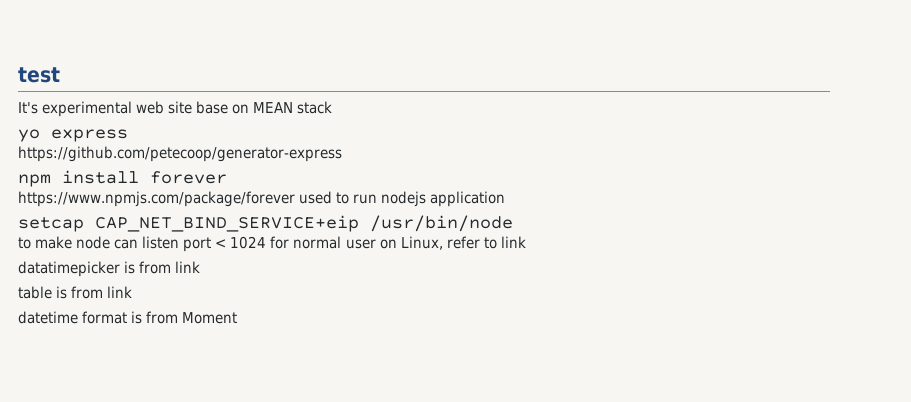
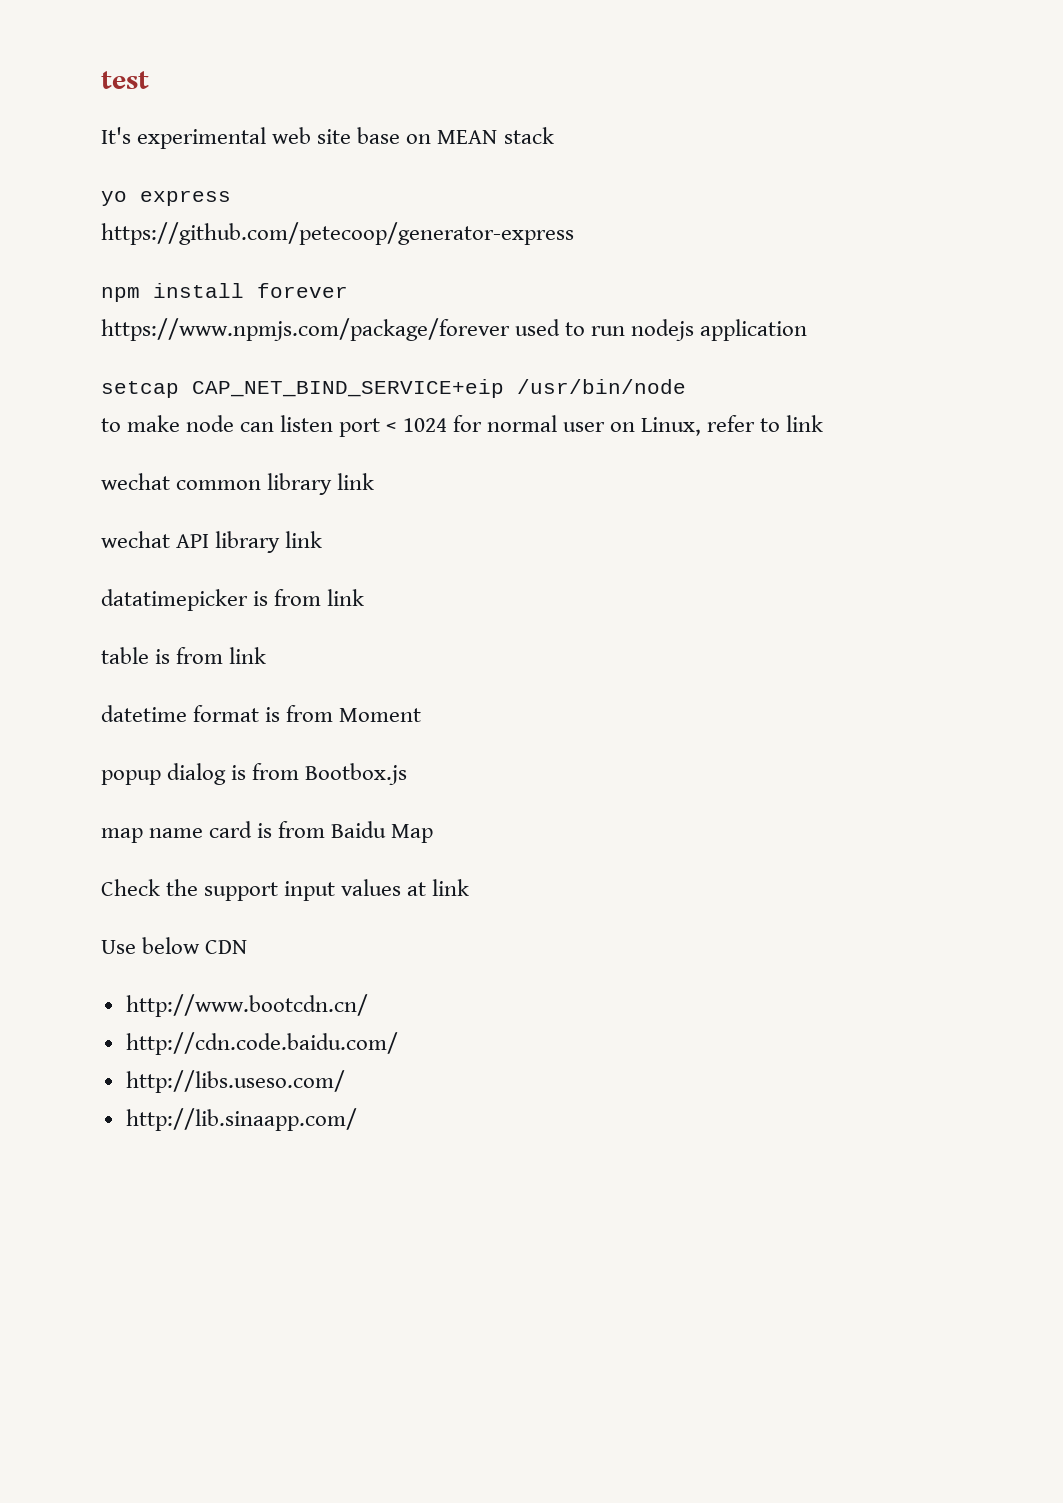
(526, 242) none -> [101,473,375,495] [101,531,323,553] // wechat common library link // wechat API library link
(238, 318) none -> [101,763,408,785] [101,821,434,843] [101,879,470,901] [101,937,248,954] [125,994,368,1017] [125,1032,398,1055] [125,1070,345,1093] [125,1108,357,1131] // popup dialog is from Bootbox.js // map name card is from Baidu Map // Check the support input values at link // Use below CDN // http://www.bootcdn.cn/ // http://cdn.code.baidu.com/ // http://libs.useso.com/ // http://lib.sinaapp.com/

